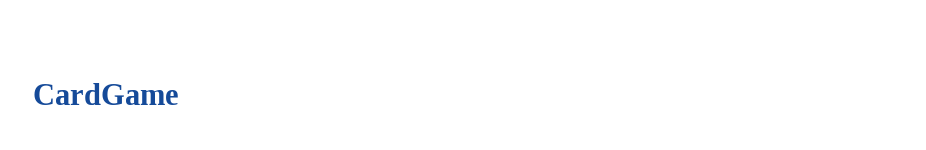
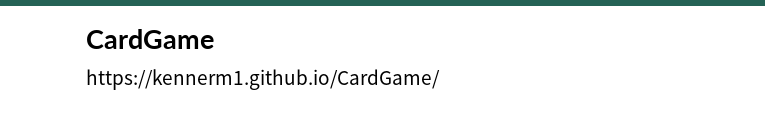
(179, 94) none -> [86,69,440,90] // https://kennerm1.github.io/CardGame/

